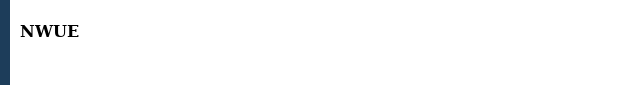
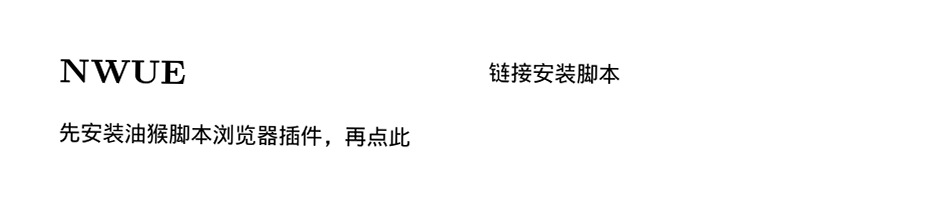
(79, 31) none -> [58,122,411,148] [488,62,621,85] // 先安装油猴脚本浏览器插件，再点此链接安装脚本

